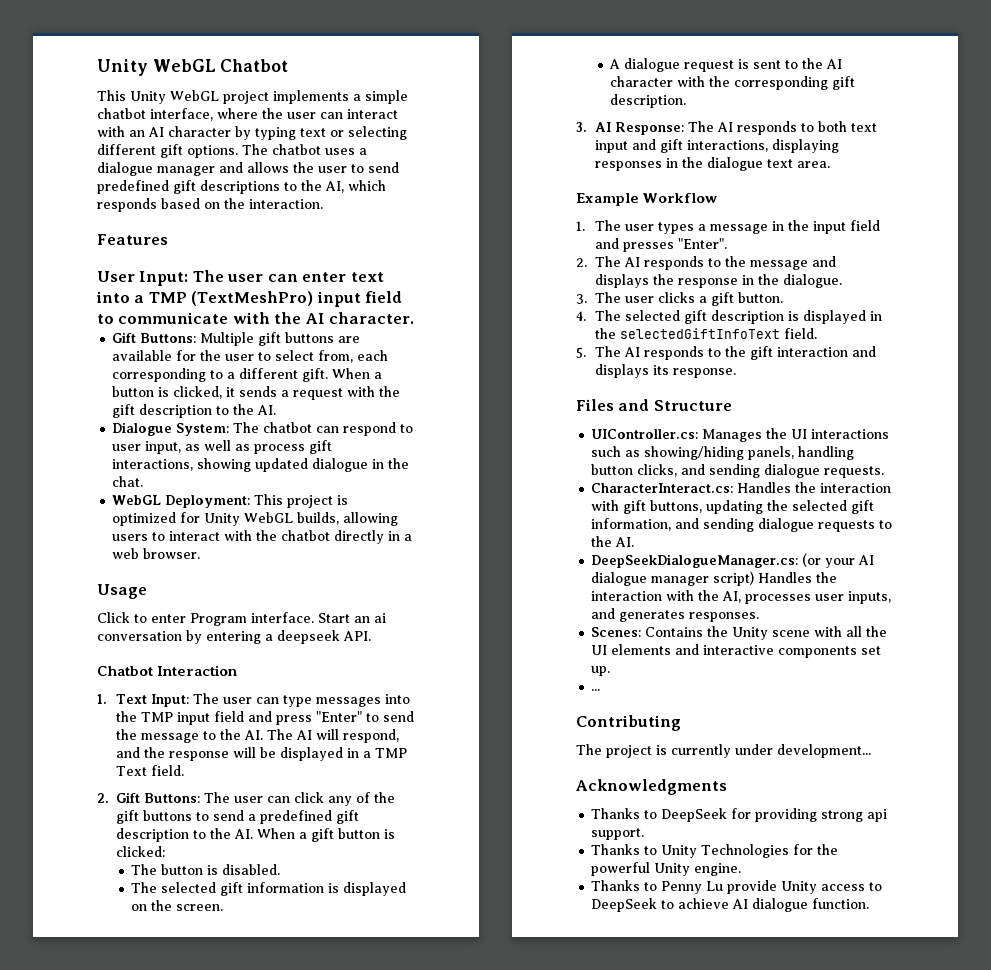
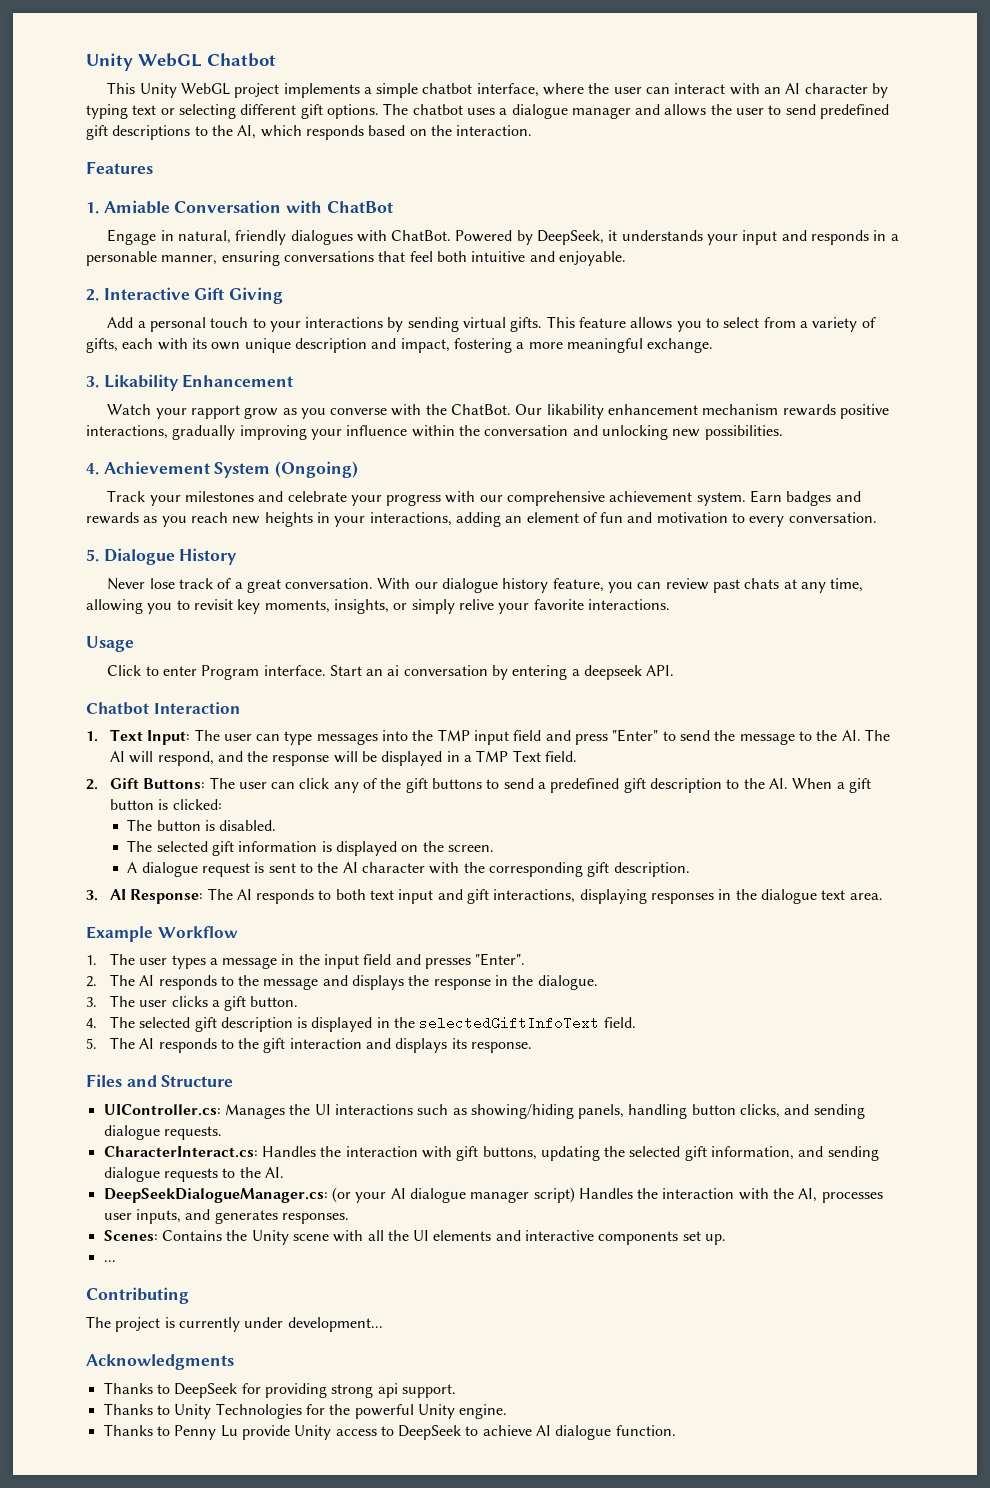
[97,270,384,286] [96,291,403,307] [97,312,415,324] [112,332,361,346] [112,350,389,363] [112,368,383,382] [112,386,401,400] [112,404,277,418] [112,422,414,436] [112,440,333,454] [112,458,410,472] [112,476,144,487] [112,494,349,508] [112,512,399,526] [112,530,413,544] [112,548,201,559] User Input: The user can enter text into a TMP (TextMeshPro) input field to communicate with the AI character. // Gift Buttons: Multiple gift buttons are available for the user to select from, each corresponding to a different gift. When a button is clicked, it sends a request with the gift description to the AI. // Dialogue System: The chatbot can respond to user input, as well as process gift interactions, showing updated dialogue in the chat. // WebGL Deployment: This project is optimized for Unity WebGL builds, allowing users to interact with the chatbot directly in a web browser. -> [86,200,393,214] [107,229,899,245] [86,251,626,266] [86,287,284,304] [107,316,876,332] [86,338,714,353] [86,374,294,391] [107,404,890,419] [86,425,783,440] [86,461,359,478] [107,490,861,506] [86,512,877,527] [86,548,238,565] [107,578,864,593] [86,599,670,614] 1. Amiable Conversation with ChatBot // Engage in natural, friendly dialogues with ChatBot. Powered by DeepSeek, it understands your input and responds in a personable manner, ensuring conversations that feel both intuitive and enjoyable. // 2. Interactive Gift Giving // Add a personal touch to your interactions by sending virtual gifts. This feature allows you to select from a variety of gifts, each with its own unique description and impact, fostering a more meaningful exchange. // 3. Likability Enhancement // Watch your rapport grow as you converse with the ChatBot. Our likability enhancement mechanism rewards positive interactions, gradually improving your influence within the conversation and unlocking new possibilities. // 4. Achievement System (Ongoing) // Track your milestones and celebrate your progress with our comprehensive achievement system. Earn badges and rewards as you reach new heights in your interactions, adding an element of fun and motivation to every conversation. // 5. Dialogue History // Never lose track of a great conversation. With our dialogue history feature, you can review past chats at any time, allowing you to revisit key moments, insights, or simply relive your favorite interactions.

